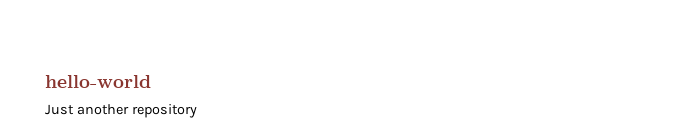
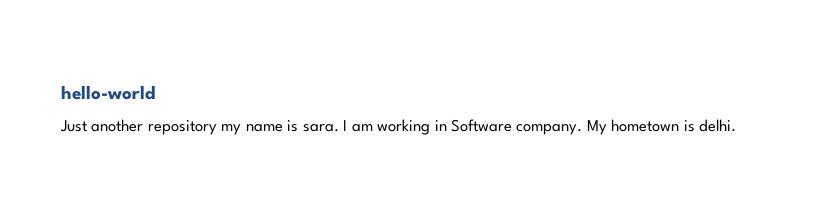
(197, 111) none -> [221,119,737,135] my name is sara. I am working in Software company. My hometown is delhi.

